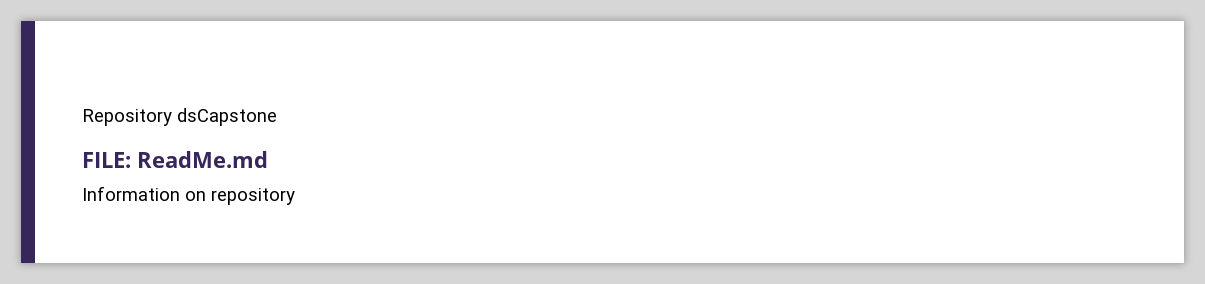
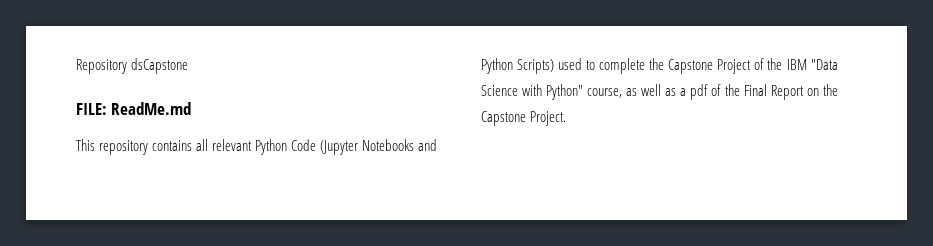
[82,186,295,205] Information on repository -> [76,139,438,155] [481,58,838,74] [481,84,838,100] [481,111,567,126] This repository contains all relevant Python Code (Jupyter Notebooks and Python Scripts) used to complete the Capstone Project of the IBM "Data Science with Python" course, as well as a pdf of the Final Report on the Capstone Project.

